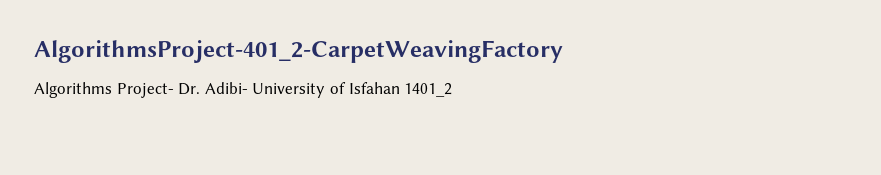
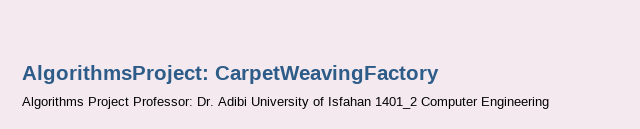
[34,40,563,63] AlgorithmsProject-401_2-CarpetWeavingFactory -> [22,65,439,84] AlgorithmsProject: CarpetWeavingFactory
[116,82,248,98] Project- Dr. Adibi- -> [88,97,247,109] Project Professor: Dr. Adibi
(453, 90) none -> [421,97,549,109] Computer Engineering

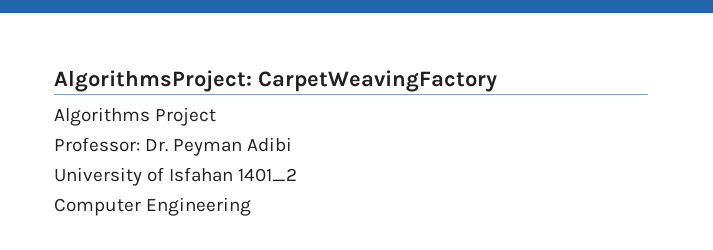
(129, 103) none -> (217, 116) //
(214, 101) none -> [173,139,243,156] Peyman
(247, 101) none -> (293, 144) //
(417, 103) none -> (298, 175) //

